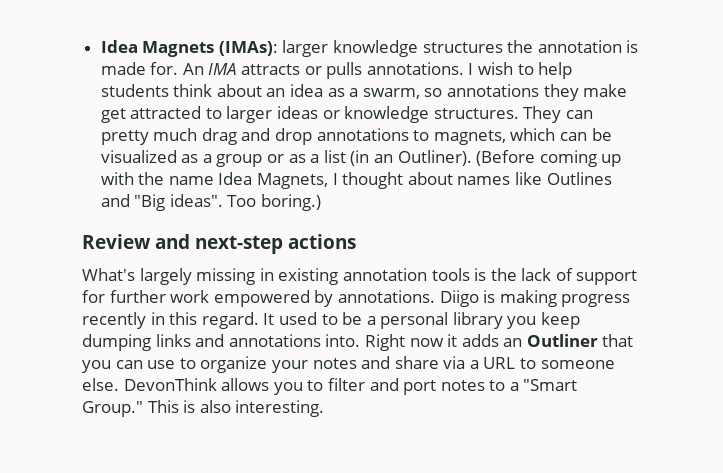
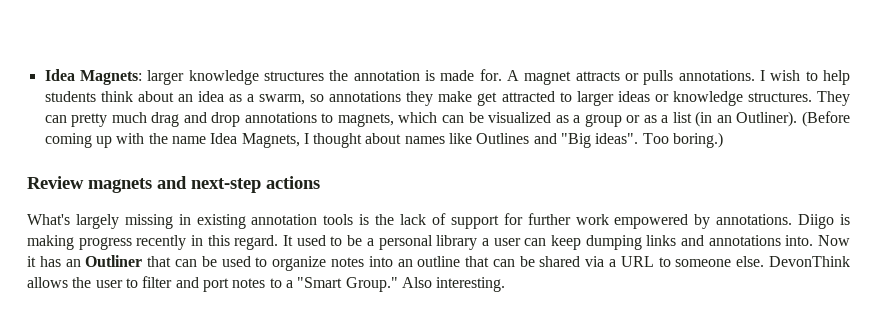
[100,40,278,57] Idea Magnets (IMAs): -> [44,69,142,85] Idea Magnets:
[182,63,237,75] An IMA -> [506,70,572,85] A magnet
(151, 241) none -> [88,178,152,193] magnets
[507,316,537,329] you -> [481,238,547,246] a user can
[364,334,634,351] [82,356,439,373] Right now it adds an Outliner that you can use to organize your notes and share -> [817,235,850,246] [27,255,581,271] Now it has an Outliner that can be used to organize notes into an outline that can be shared
[273,382,303,395] you -> [72,277,123,288] the user
[147,400,231,413] This is also -> [401,277,432,288] Also

